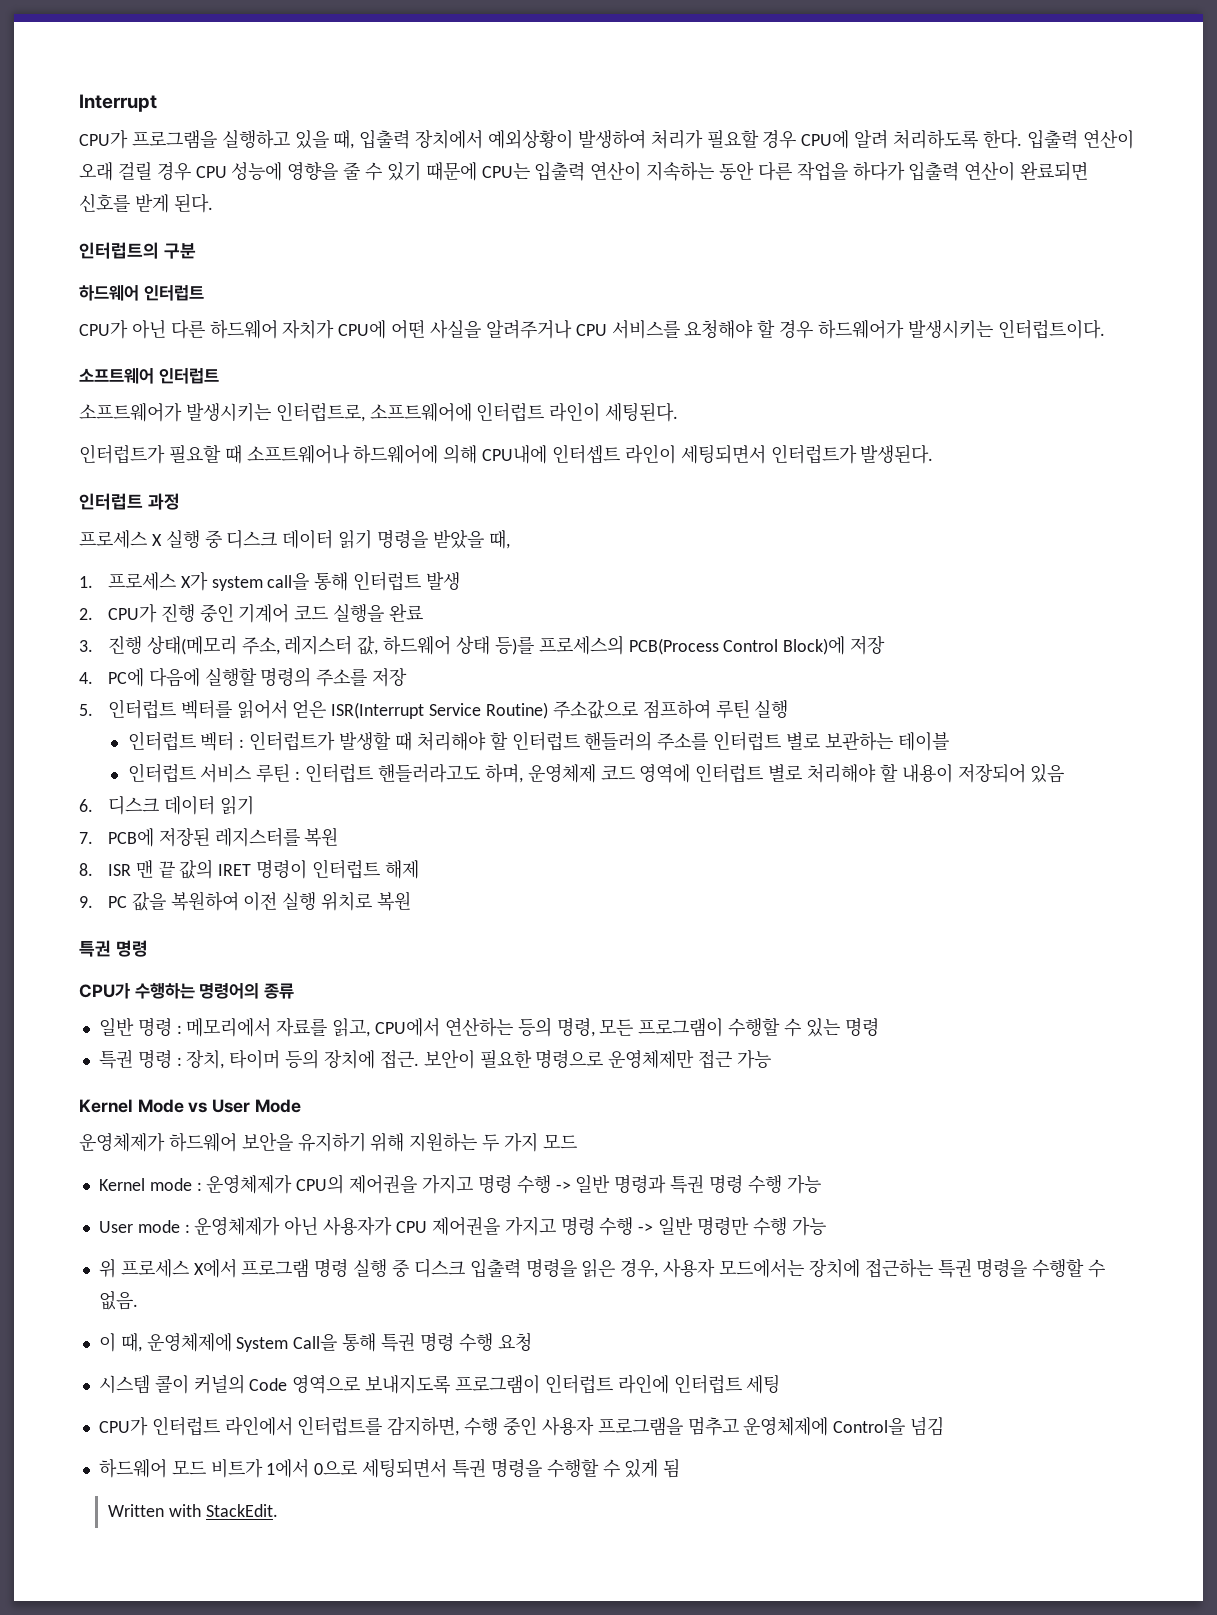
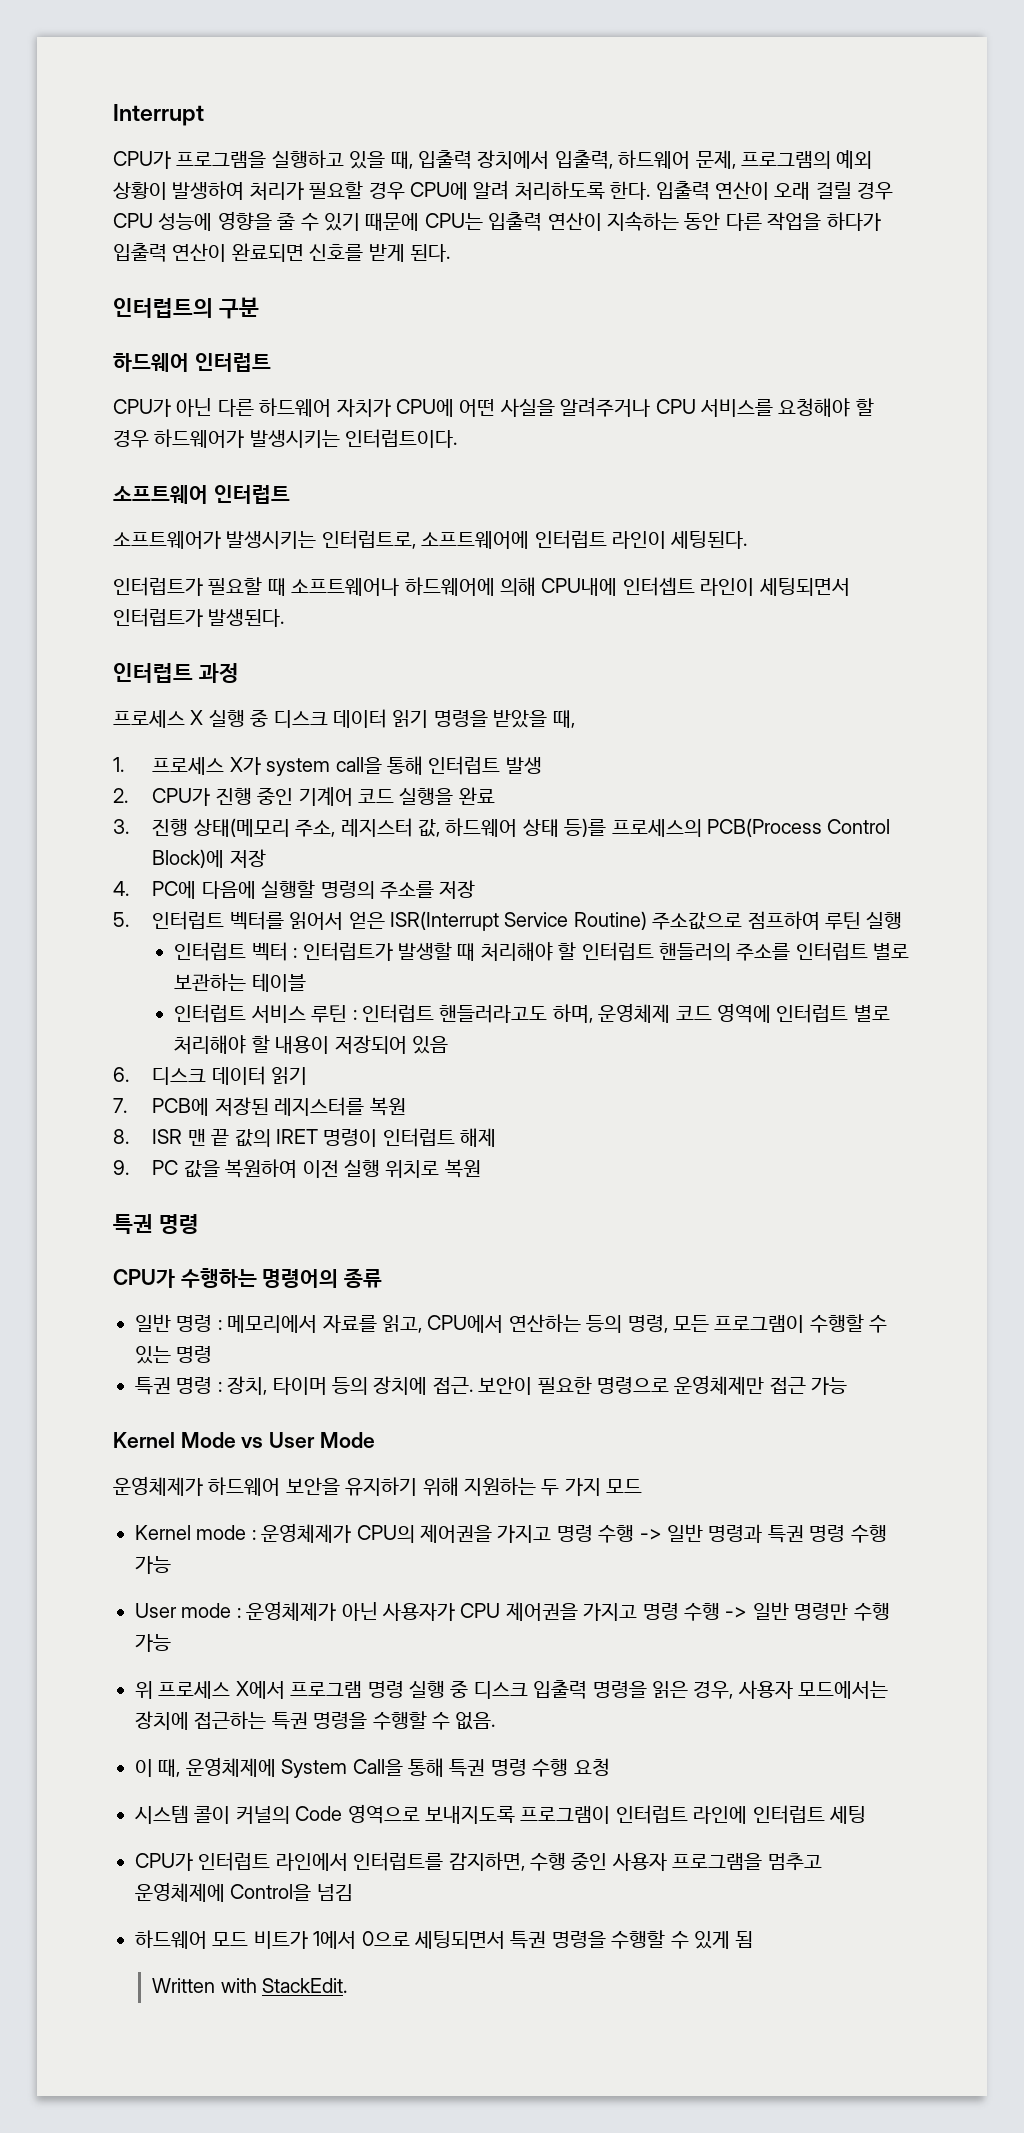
[488,129,574,149] 예외상황이 -> [554,150,873,169] [113,182,167,200] 입출력, 하드웨어 문제, 프로그램의 예외 상황이

